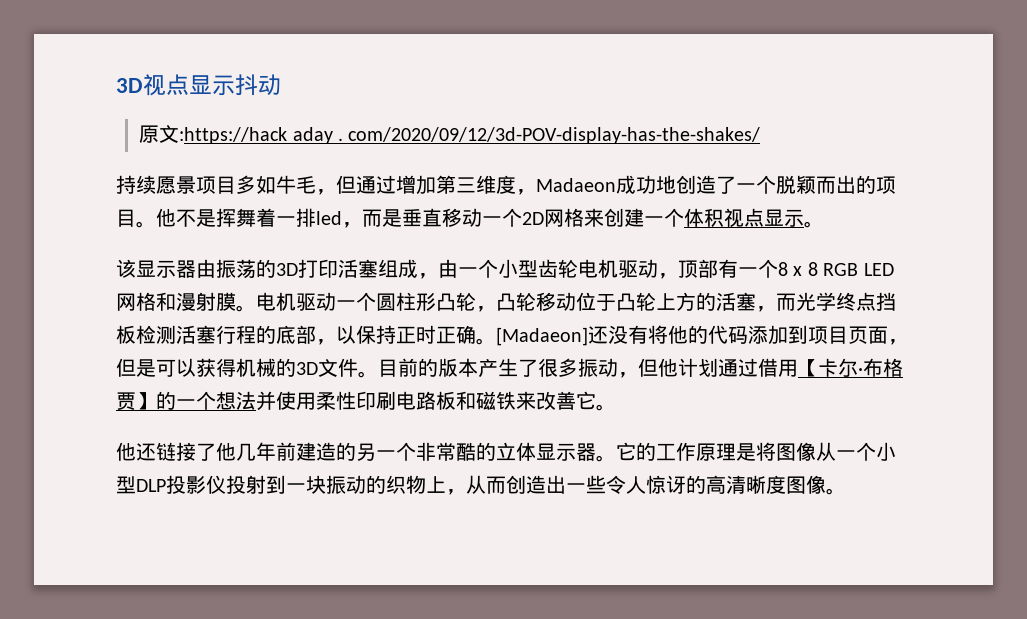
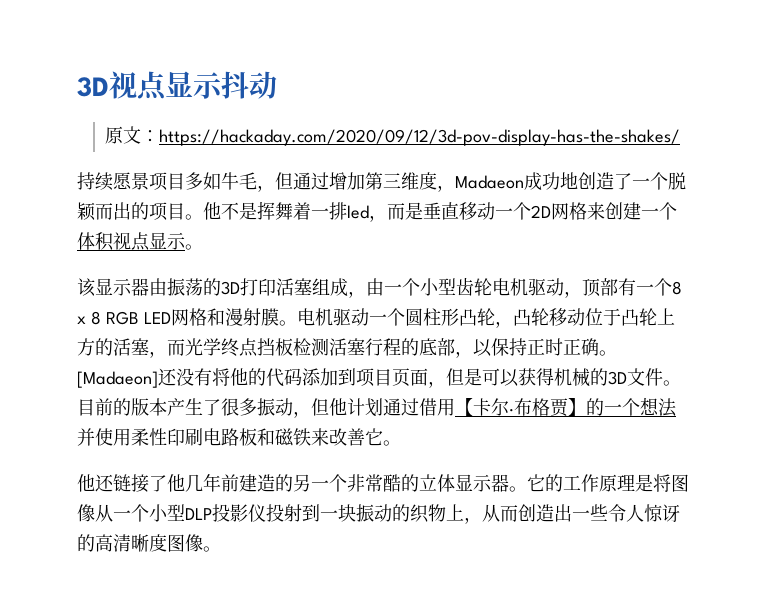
[179,127,761,144] :https://hack aday . com/2020/09/12/3d-POV-display-has-the-shakes/ -> [141,129,681,146] ：https://hackaday.com/2020/09/12/3d-pov-display-has-the-shakes/

